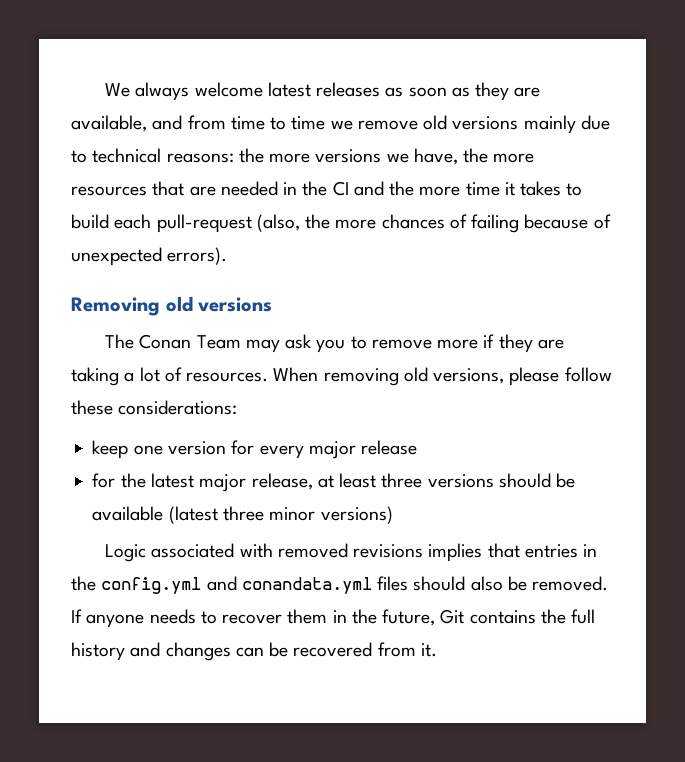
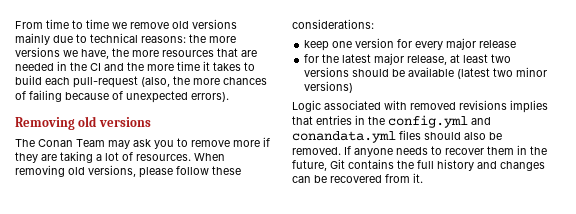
[105,82,541,101] [71,115,226,132] We always welcome latest releases as soon as they are available, and from -> [15,21,43,29] From
[381,473,423,488] three -> [491,54,512,63] two
[222,506,264,521] three -> [493,68,514,77] two

